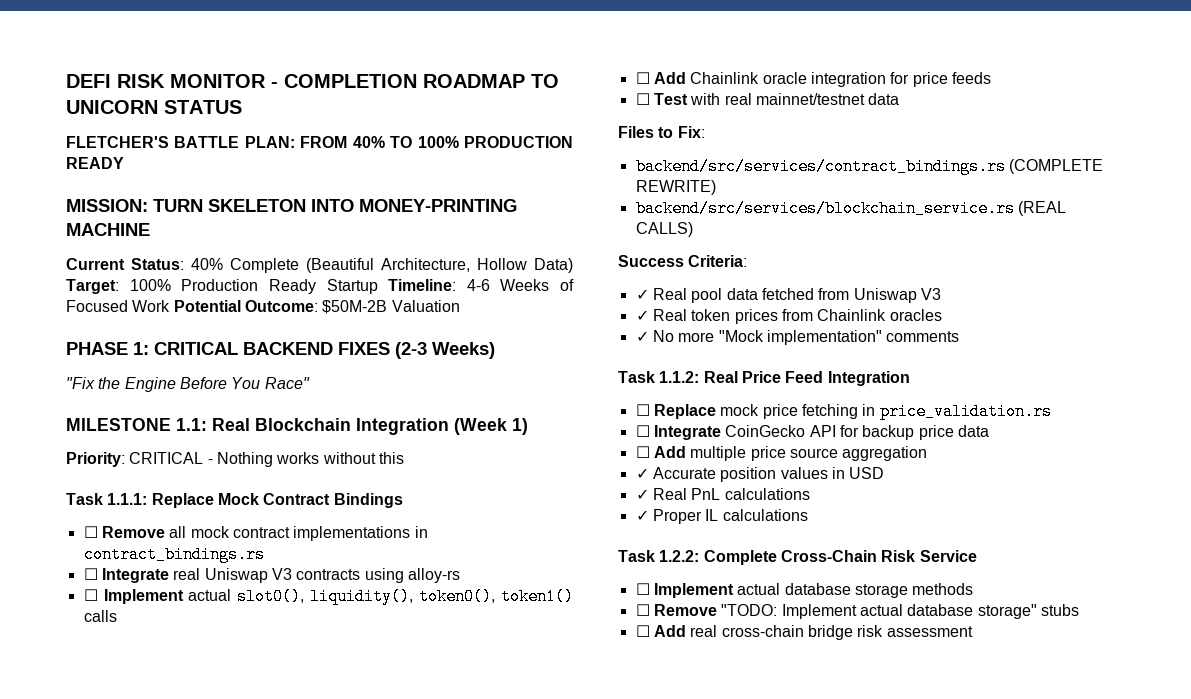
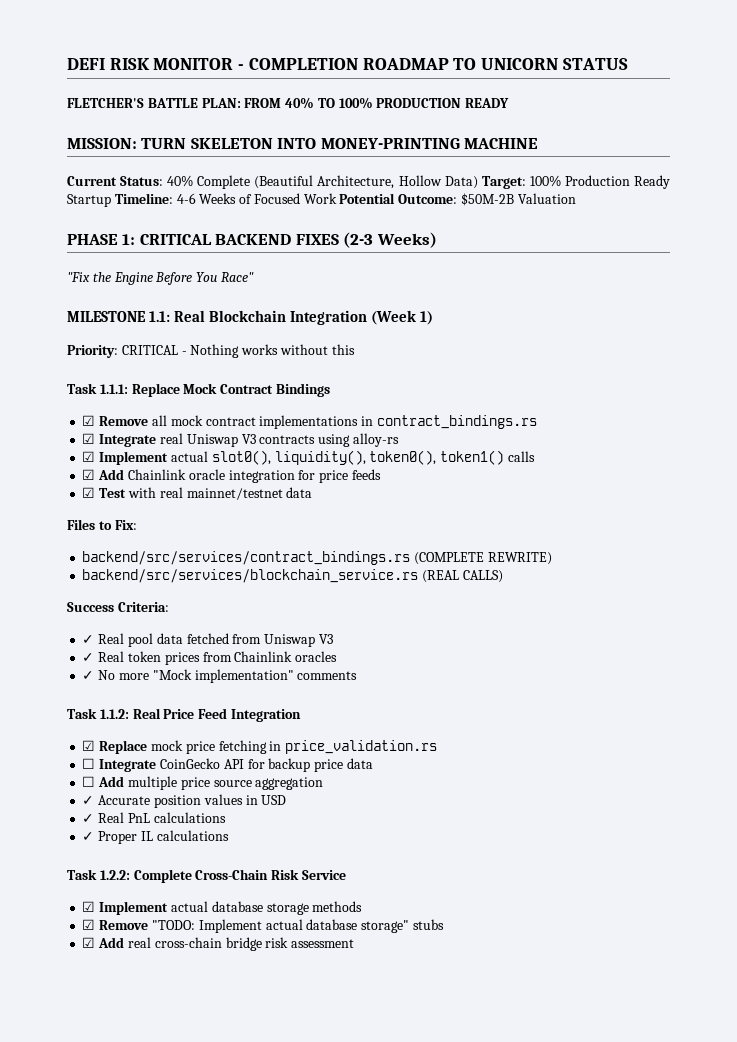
[83,526,98,538] ☐ -> [82,415,96,426] ☑
[83,568,98,580] ☐ -> [82,433,96,444] ☑
[83,589,98,601] ☐ -> [82,451,96,462] ☑
[635,72,650,84] ☐ -> [82,469,96,480] ☑
[635,93,650,105] ☐ -> [82,487,96,498] ☑
[635,404,650,416] ☐ -> [82,740,96,751] ☑
[635,583,650,595] ☐ -> [82,901,96,912] ☑
[635,604,650,616] ☐ -> [82,919,96,930] ☑
[635,625,650,637] ☐ -> [82,937,96,948] ☑

